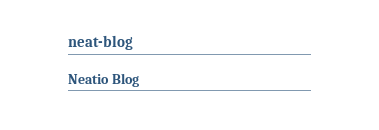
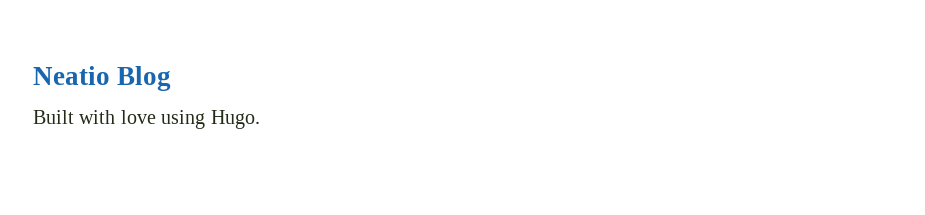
[68,35,133,50] neat-blog // -> (33, 75) none
(139, 80) none -> [33,110,260,129] // Built with love using Hugo.

